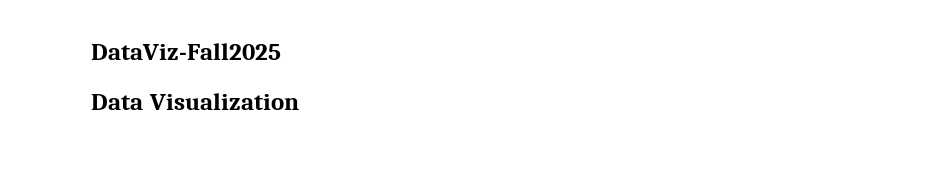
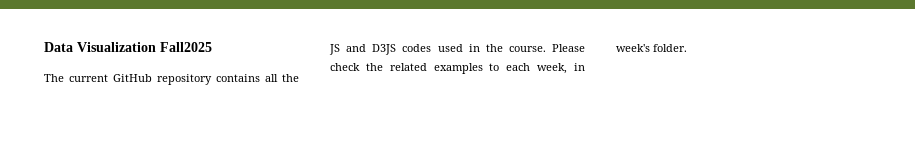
[91,43,281,60] DataViz-Fall2025 // -> (44, 47) none
(299, 101) none -> [160,42,212,52] [44,74,299,85] [329,44,585,55] [330,63,585,74] [616,44,687,52] Fall2025 // The current GitHub repository contains all the JS and D3JS codes used in the course. Please check the related examples to each week, in week's folder.

